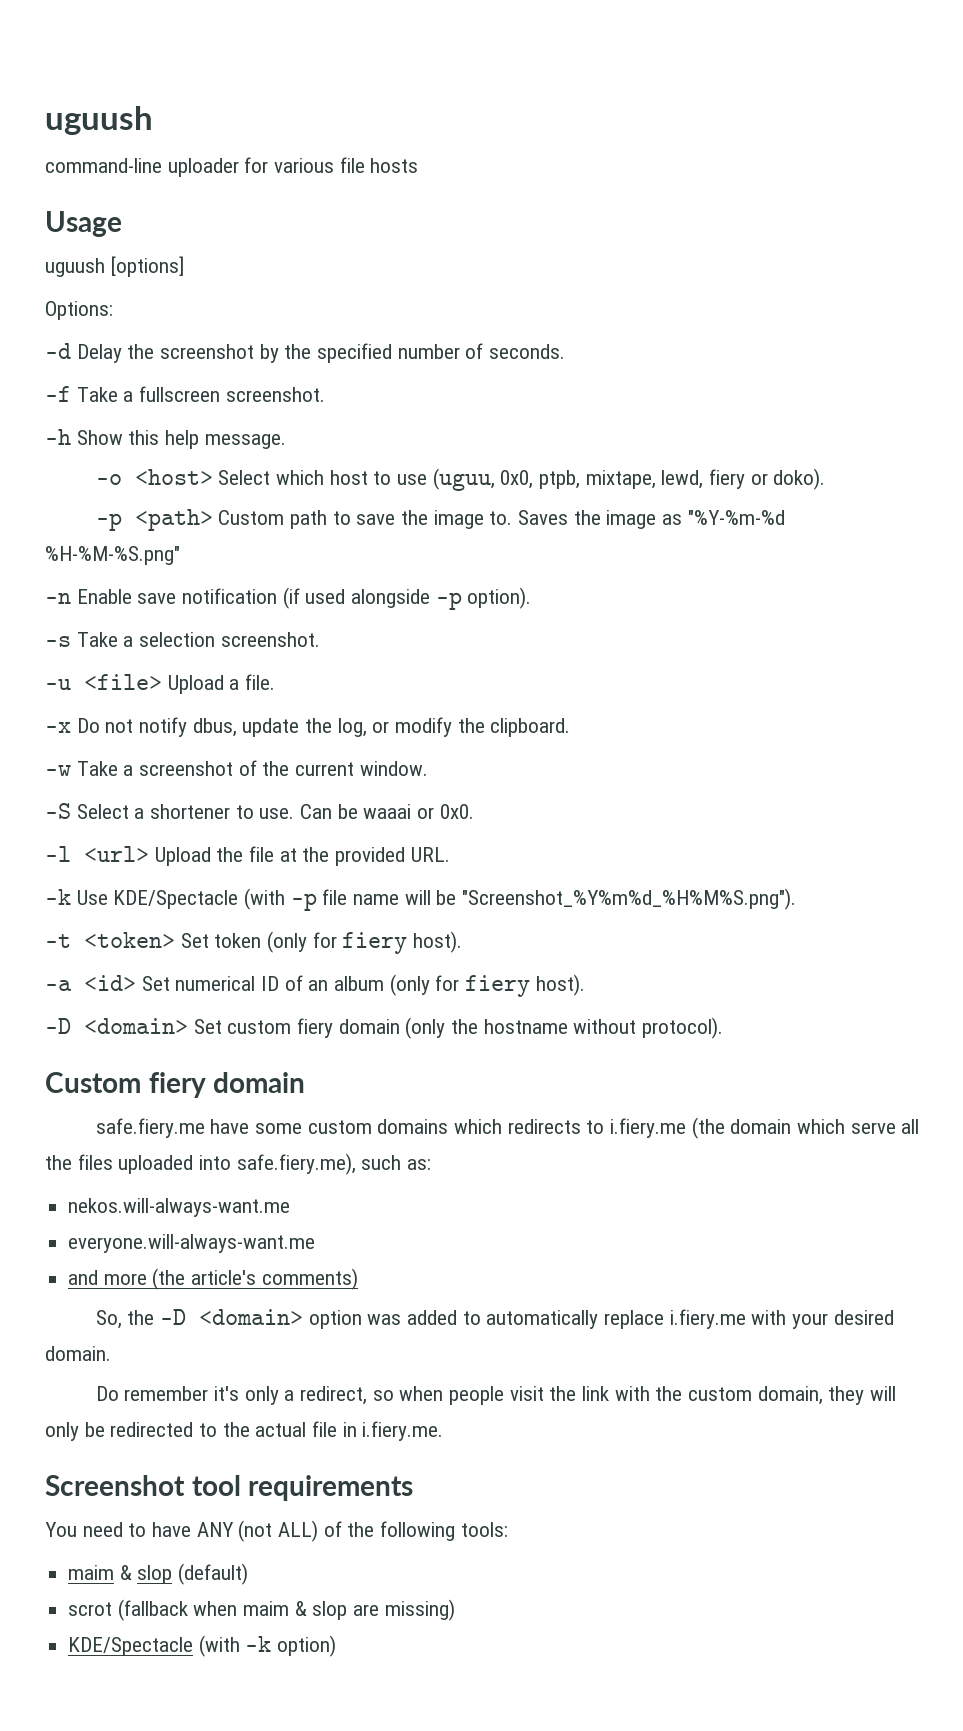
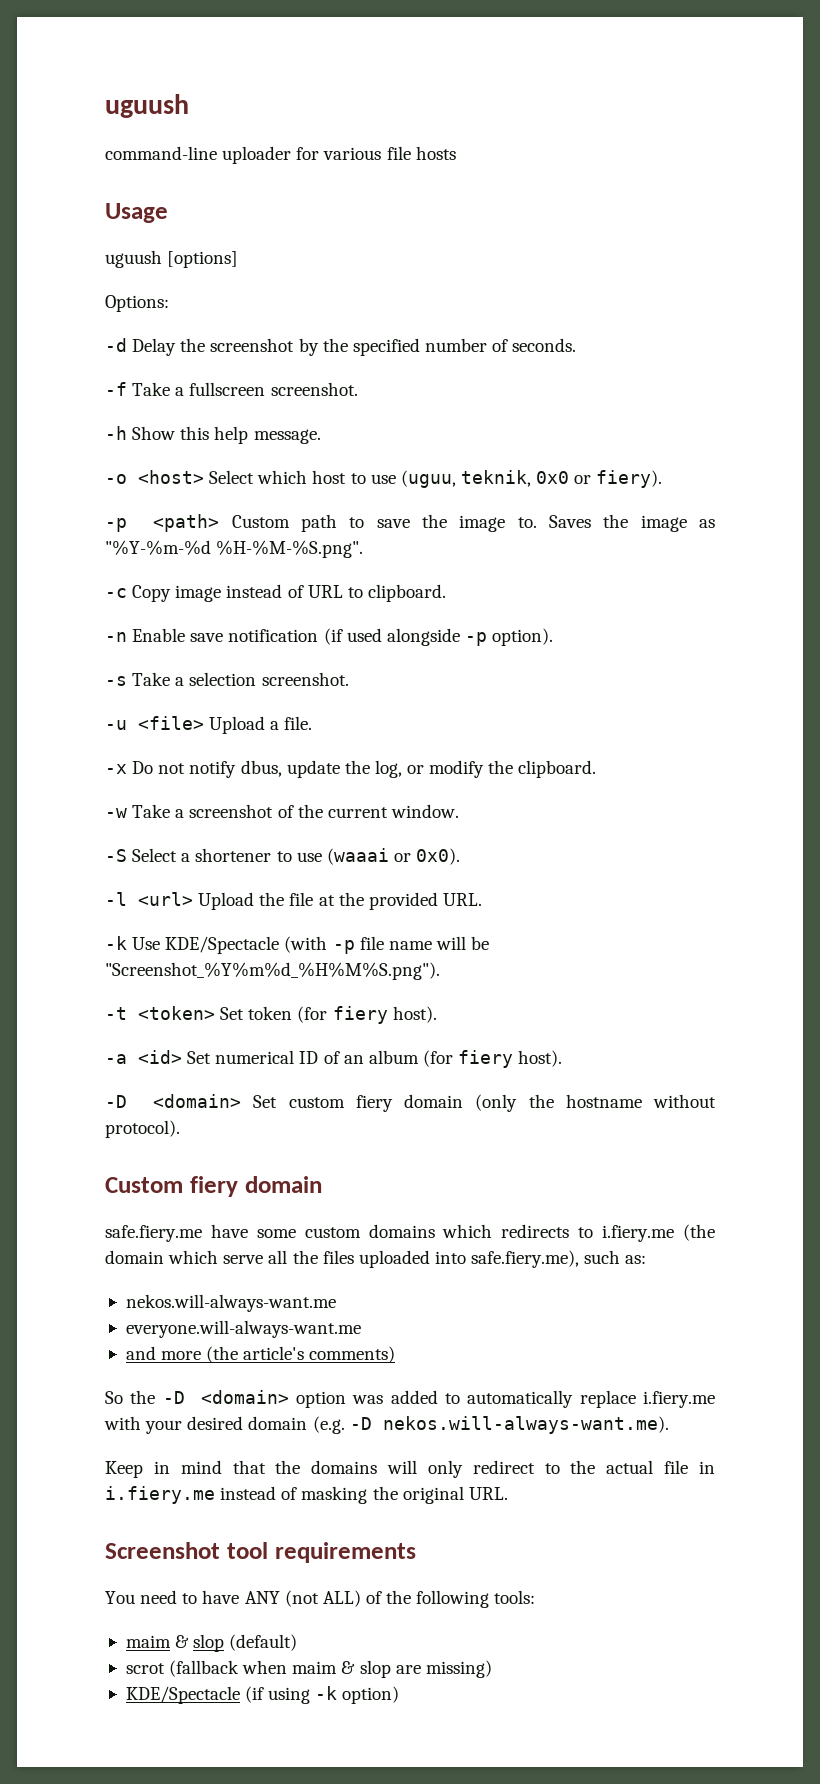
[500,468,826,490] 0x0, ptpb, mixtape, lewd, fiery or doko). -> [460,470,663,488] teknik, 0x0 or fiery).
[45,546,180,565] %H-%M-%S.png" -> [216,540,364,558] [105,584,446,602] %H-%M-%S.png". // -c Copy image instead of URL to clipboard.
[259,804,474,819] use. Can be waaai or 0x0. -> [296,848,461,865] use (waaai or 0x0).
[267,931,337,953] (only for -> [297,1006,328,1023] (for
[389,974,460,996] (only for -> [422,1050,453,1067] (for
[95,1310,122,1329] So, -> [105,1391,123,1404] So
[45,1346,111,1361] [95,1386,897,1405] [45,1422,194,1441] domain. // Do remember it's only a redirect, so when people visit the link with the custom domain, they will only be redirected -> [248,1416,669,1434] [105,1460,535,1478] domain (e.g. -D nekos.will-always-want.me). // Keep in mind that the domains will only redirect
[362,1421,444,1441] i.fiery.me. -> [105,1486,508,1504] i.fiery.me instead of masking the original URL.
[198,1635,240,1657] (with -> [245,1686,311,1704] (if using

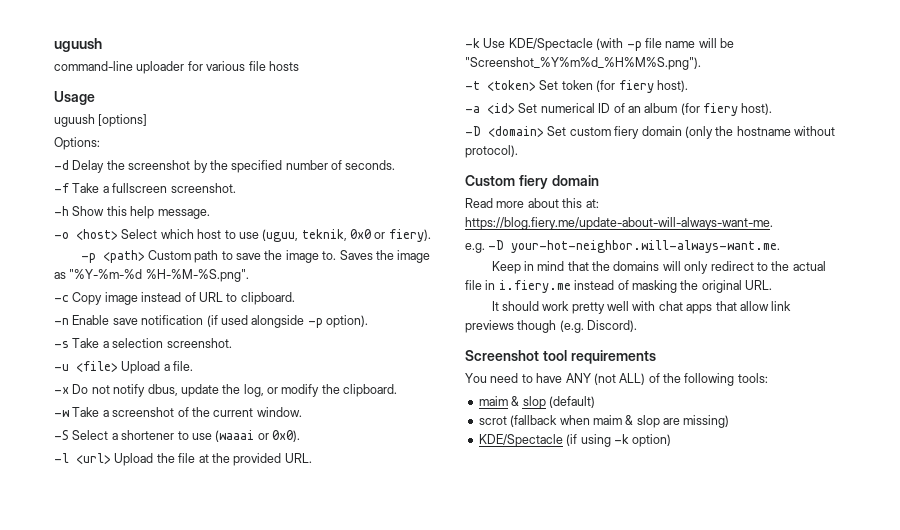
[105,1224,716,1242] [105,1250,647,1268] [125,1294,336,1312] [125,1320,361,1338] [125,1346,396,1363] [105,1390,715,1408] [104,1416,669,1434] safe.fiery.me have some custom domains which redirects to i.fiery.me (the domain which serve all the files uploaded into safe.fiery.me), such as: // nekos.will-always-want.me // everyone.will-always-want.me // and more (the article's comments) // So the -D <domain> option was added to automatically replace i.fiery.me with your desired domain (e.g. -D nekos.will-always-want.me). -> [465,198,599,208] [465,217,773,230] [465,240,781,253] Read more about this at: https://blog.fiery.me/update-about-will-always-want-me. // e.g. -D your-hot-neighbor.will-always-want.me.
(508, 1493) none -> [491,301,792,314] [465,320,638,333] // It should work pretty well with chat apps that allow link previews though (e.g. Discord).

